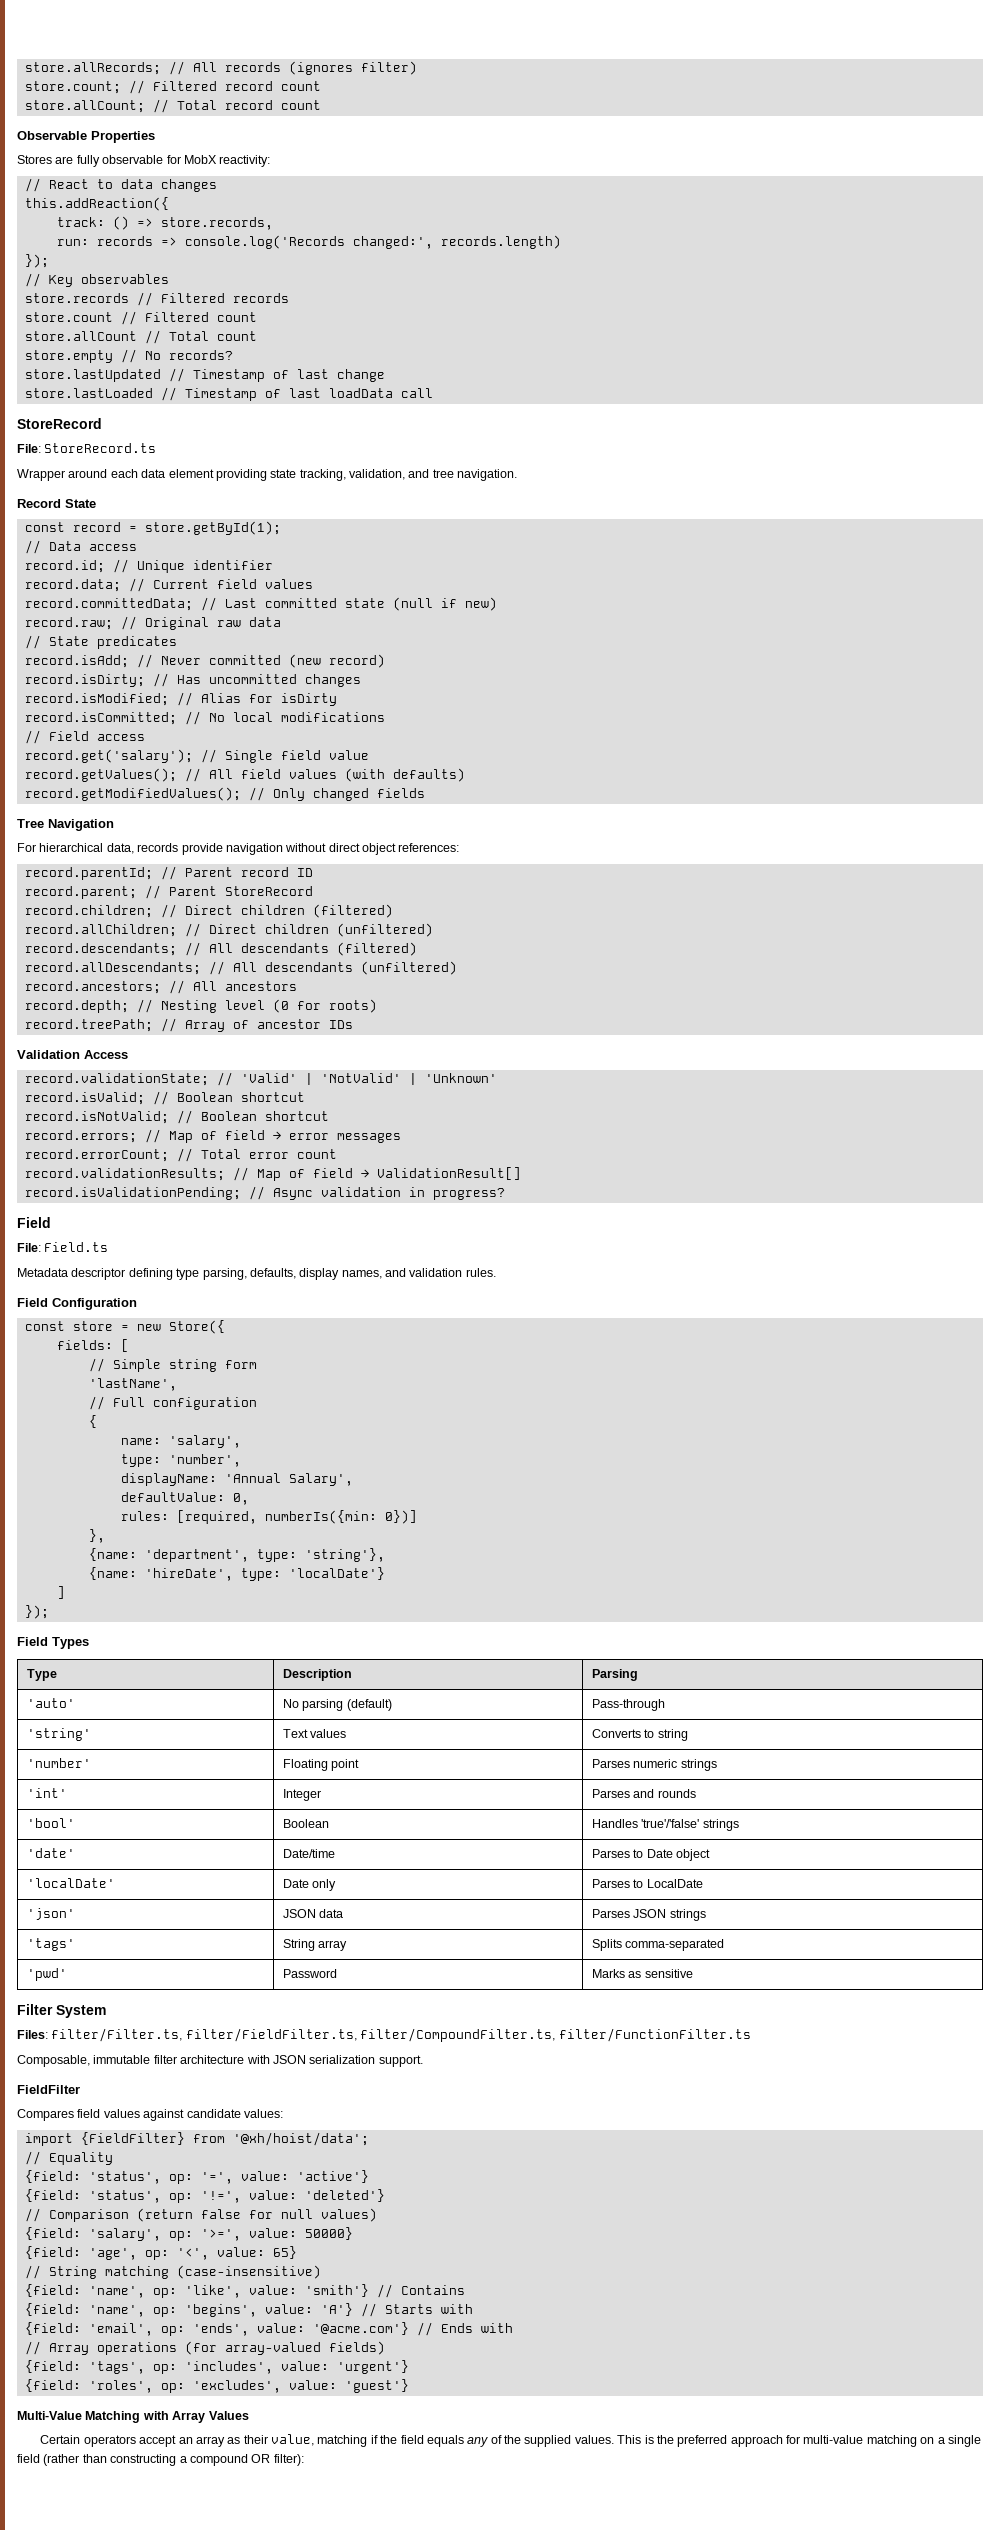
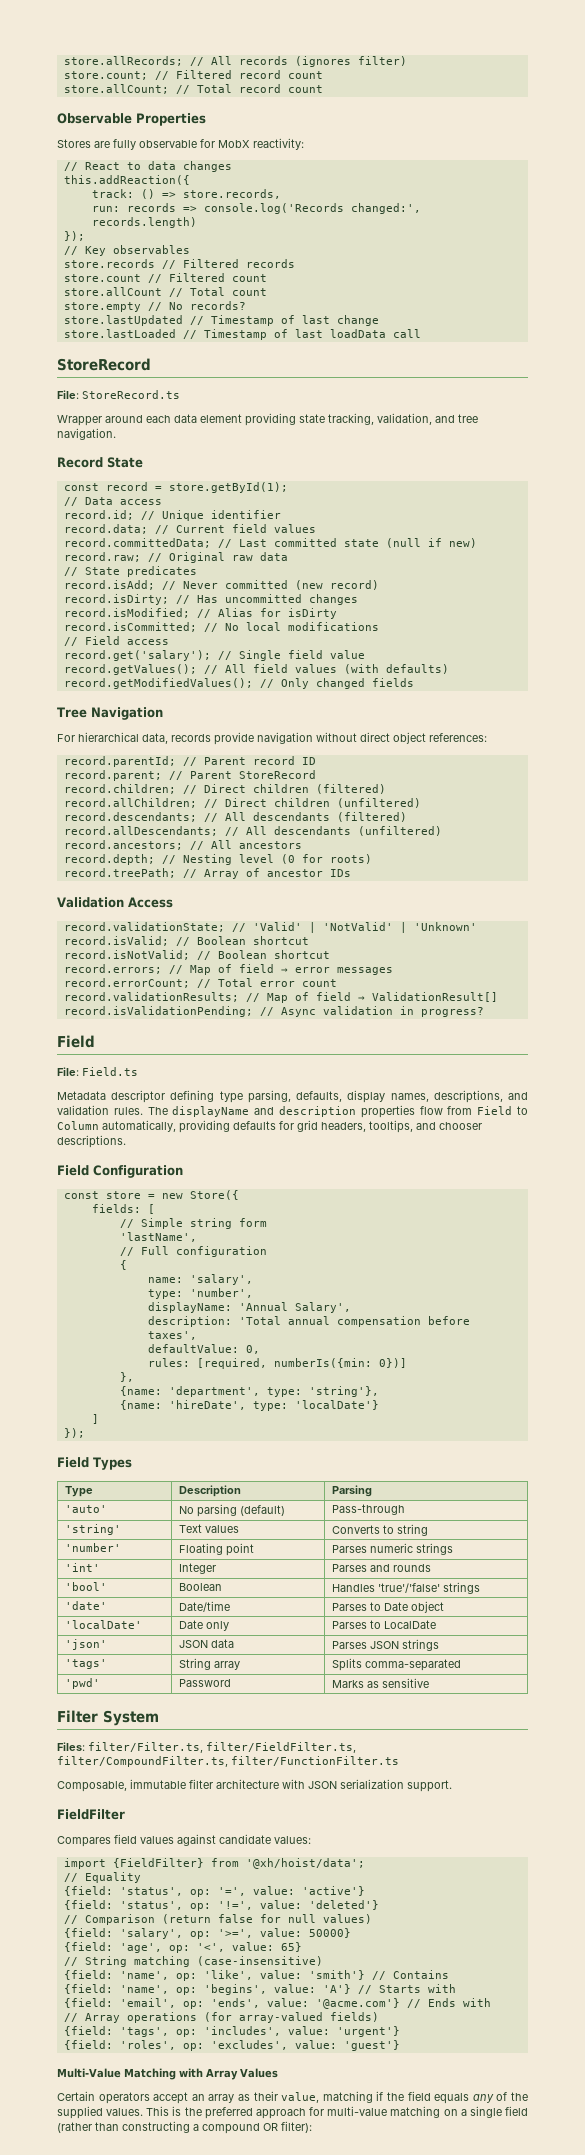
(382, 1274) none -> [433,1090,503,1103] descriptions,
(496, 1272) none -> [147,1105,528,1118] [57,1120,482,1133] [57,1135,126,1148] The displayName and description properties flow from Field to Column automatically, providing defaults for grid headers, tooltips, and chooser descriptions.
(353, 1479) none -> [147,1316,470,1327] [147,1331,197,1340] // description: 'Total annual compensation before taxes',

